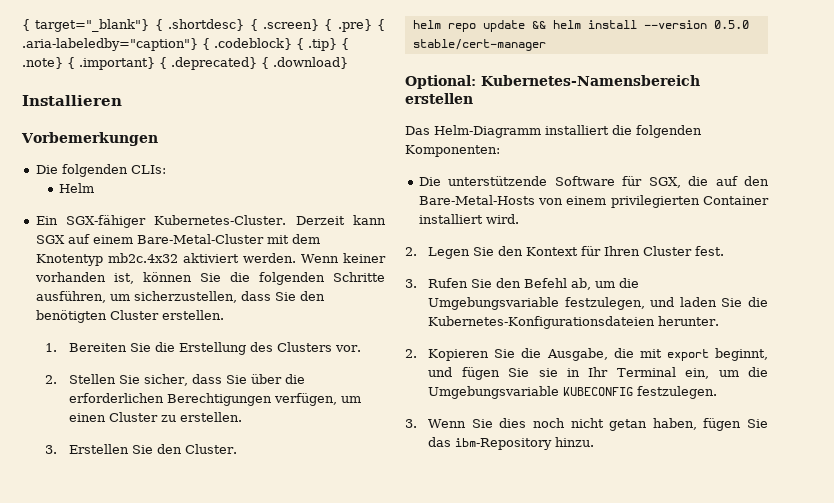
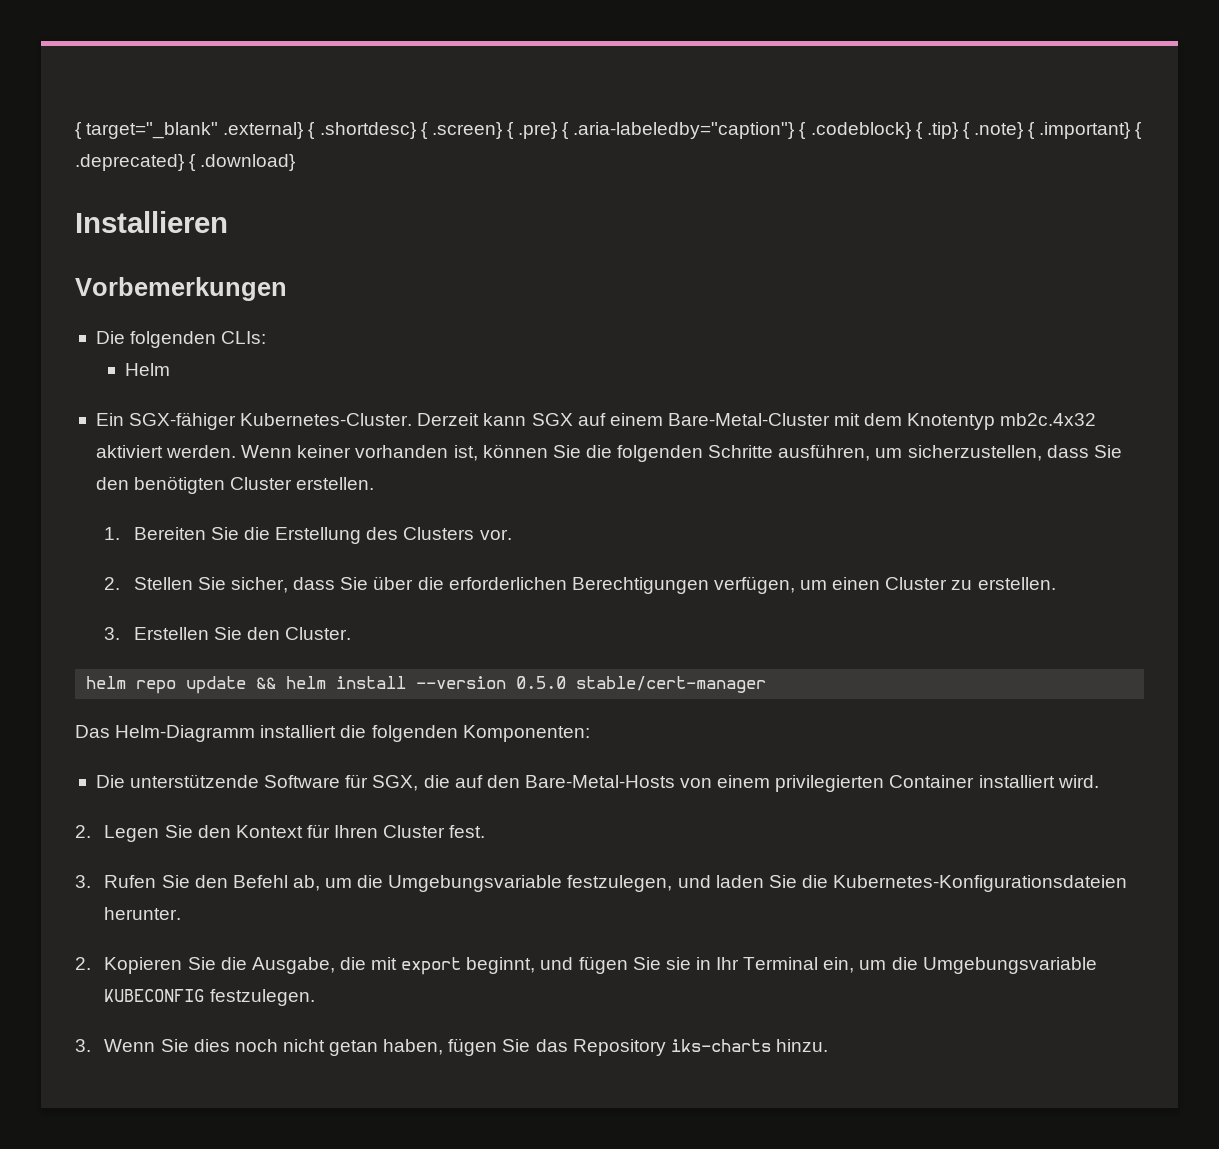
[22,19,150,32] { target="_blank"} -> [75,122,304,139] { target="_blank" .external}
[405,75,700,89] [405,93,473,104] // Optional: Kubernetes-Namensbereich erstellen -> (767, 684) none
[455,438,553,450] ibm-Repository -> [572,1039,771,1056] Repository iks-charts

